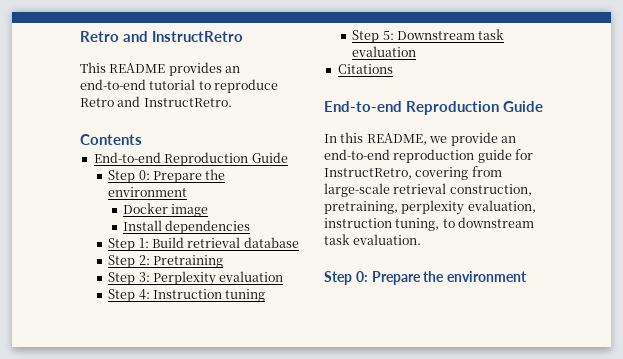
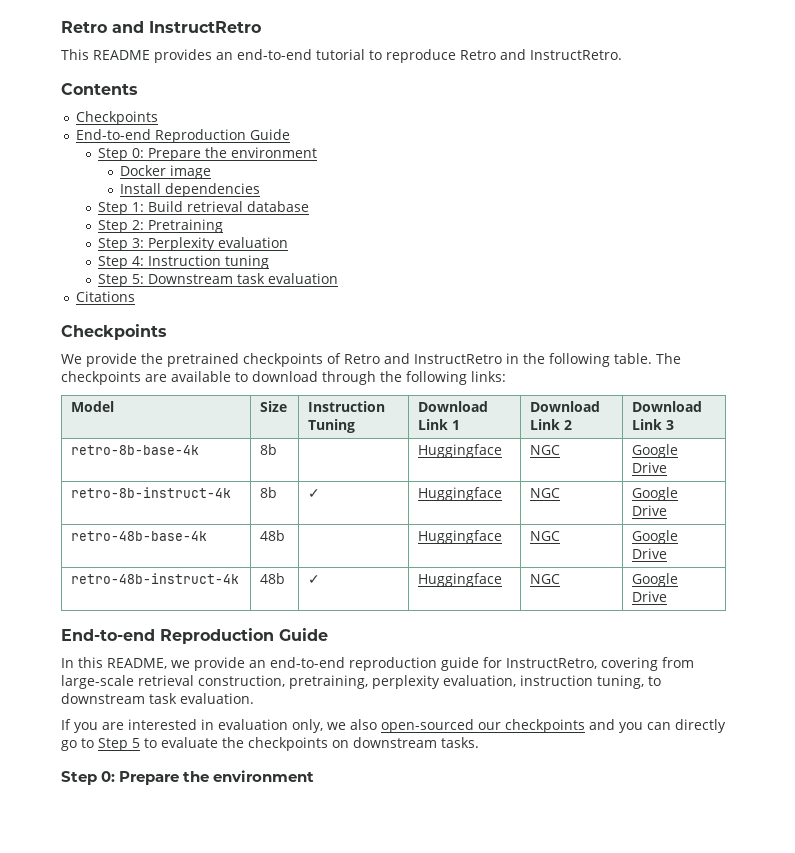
(142, 139) none -> [75,111,158,125] // Checkpoints
(393, 69) none -> [61,324,167,340] [61,353,681,367] [61,371,506,385] [71,401,115,412] [260,401,288,412] [308,401,386,412] [308,419,356,433] [418,401,489,412] [418,419,461,430] [530,401,601,412] [530,419,573,430] [632,401,703,412] [632,419,675,430] [71,445,200,455] [260,444,278,455] [418,444,503,458] [530,445,561,455] [632,444,679,458] [632,462,668,473] [71,487,232,498] [260,487,278,498] [308,489,321,498] [418,487,503,501] [530,488,561,498] [632,487,679,501] [632,505,668,516] [71,531,208,541] [260,530,286,541] [418,530,503,544] [530,531,561,541] [632,530,679,544] [632,548,668,559] [71,573,240,584] [260,573,286,584] [308,575,321,584] [418,573,503,587] [530,574,561,584] [632,573,679,587] [632,591,668,602] // Checkpoints // We provide the pretrained checkpoints of Retro and InstructRetro in the following table. The checkpoints are available to download through the following links: // Model | Size | Instruction Tuning | Download Link 1 | Download Link 2 | Download Link 3 // retro-8b-base-4k | 8b | | Huggingface | NGC | Google Drive // retro-8b-instruct-4k | 8b | ✓ | Huggingface | NGC | Google Drive // retro-48b-base-4k | 48b | | Huggingface | NGC | Google Drive // retro-48b-instruct-4k | 48b | ✓ | Huggingface | NGC | Google Drive
(422, 239) none -> [61,719,726,733] [61,737,479,751] // If you are interested in evaluation only, we also open-sourced our checkpoints and you can directly go to Step 5 to evaluate the checkpoints on downstream tasks.

